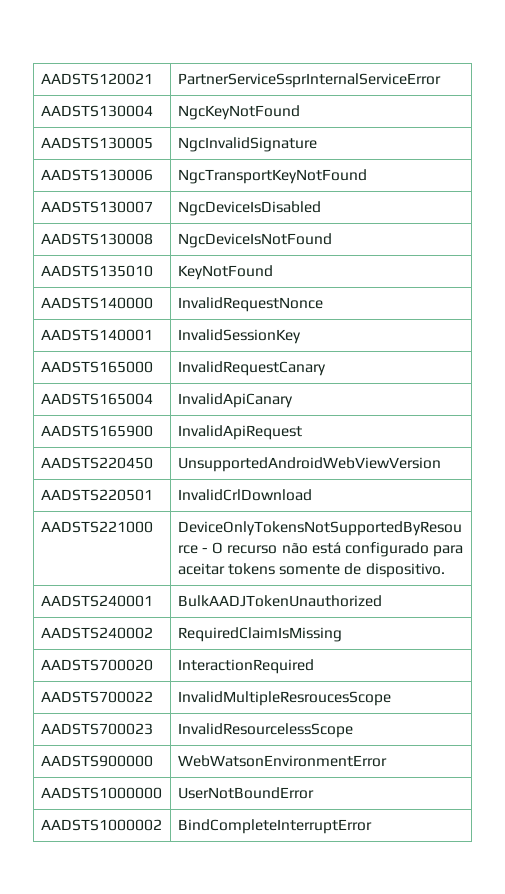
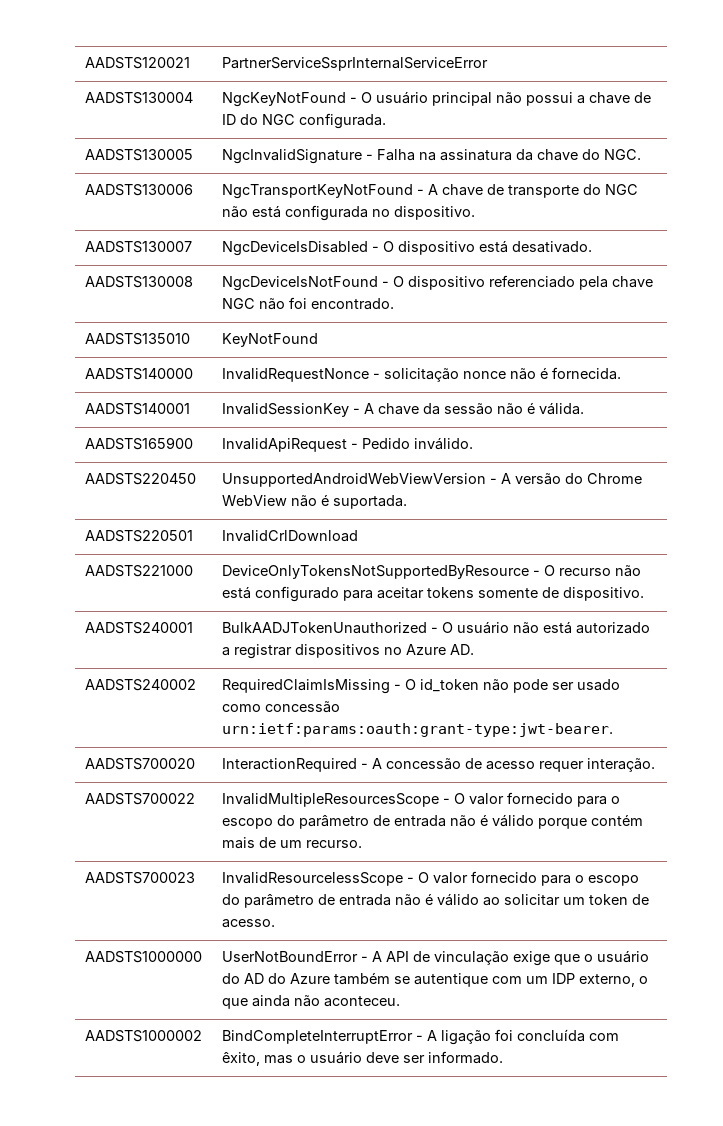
[40,137,153,149] [177,137,317,152] [40,169,153,181] [177,169,367,184] [40,201,153,213] [177,201,321,216] [40,233,153,245] [177,233,332,248] [40,265,153,277] [177,265,273,280] [40,297,153,309] [177,297,323,312] [40,329,153,341] [177,329,301,344] [40,361,153,373] [177,361,326,376] [40,393,153,405] [177,393,293,408] // AADSTS130005 | NgcInvalidSignature // AADSTS130006 | NgcTransportKeyNotFound // AADSTS130007 | NgcDeviceIsDisabled // AADSTS130008 | NgcDeviceIsNotFound // AADSTS135010 | KeyNotFound // AADSTS140000 | InvalidRequestNonce // AADSTS140001 | InvalidSessionKey // AADSTS165000 | InvalidRequestCanary // AADSTS165004 | InvalidApiCanary -> [349,91,651,106] [221,113,386,129] [84,149,193,161] [221,149,641,164] [84,184,193,196] [221,184,638,199] [221,205,475,221] [84,241,192,253] [221,240,592,256] [84,276,193,288] [221,275,653,291] [221,297,394,310] [84,333,190,345] [221,333,318,347] [84,368,193,380] [221,367,621,382] [84,403,190,415] [221,402,584,417] - O usuário principal não possui a chave de ID do NGC configurada. // AADSTS130005 | NgcInvalidSignature - Falha na assinatura da chave do NGC. // AADSTS130006 | NgcTransportKeyNotFound - A chave de transporte do NGC não está configurada no dispositivo. // AADSTS130007 | NgcDeviceIsDisabled - O dispositivo está desativado. // AADSTS130008 | NgcDeviceIsNotFound - O dispositivo referenciado pela chave NGC não foi encontrado. // AADSTS135010 | KeyNotFound // AADSTS140000 | InvalidRequestNonce - solicitação nonce não é fornecida. // AADSTS140001 | InvalidSessionKey - A chave da sessão não é válida.
(302, 432) none -> [350,437,473,450] - Pedido inválido.
(441, 464) none -> [489,473,642,485] [221,494,407,509] - A versão do Chrome WebView não é suportada.
[40,627,153,639] [177,627,342,642] [40,659,153,671] [177,659,314,674] [40,691,153,703] [177,691,391,706] [40,723,153,735] [177,723,353,738] [40,755,153,767] [177,755,387,767] [40,787,162,799] [177,787,314,799] [40,819,162,831] [177,819,372,834] // AADSTS240002 | RequiredClaimIsMissing // AADSTS700020 | InteractionRequired // AADSTS700022 | InvalidMultipleResroucesScope // AADSTS700023 | InvalidResourcelessScope // AADSTS900000 | WebWatsonEnvironmentError // AADSTS1000000 | UserNotBoundError // AADSTS1000002 | BindCompleteInterruptError -> [430,621,650,634] [221,644,474,659] [84,679,196,691] [221,679,620,694] [221,701,340,713] [221,723,613,737] [84,758,195,770] [221,758,655,772] [84,793,195,805] [221,792,620,807] [221,814,643,829] [221,837,362,849] [84,872,195,884] [221,871,639,886] [221,893,649,908] [221,919,275,928] [84,951,202,963] [221,950,649,966] [221,972,648,987] [221,995,400,1009] [84,1030,202,1042] [221,1029,619,1045] [221,1051,503,1066] - O usuário não está autorizado a registrar dispositivos no Azure AD. // AADSTS240002 | RequiredClaimIsMissing - O id_token não pode ser usado como concessão urn:ietf:params:oauth:grant-type:jwt-bearer. // AADSTS700020 | InteractionRequired - A concessão de acesso requer interação. // AADSTS700022 | InvalidMultipleResourcesScope - O valor fornecido para o escopo do parâmetro de entrada não é válido porque contém mais de um recurso. // AADSTS700023 | InvalidResourcelessScope - O valor fornecido para o escopo do parâmetro de entrada não é válido ao solicitar um token de acesso. // AADSTS1000000 | UserNotBoundError - A API de vinculação exige que o usuário do AD do Azure também se autentique com um IDP externo, o que ainda não aconteceu. // AADSTS1000002 | BindCompleteInterruptError - A ligação foi concluída com êxito, mas o usuário deve ser informado.

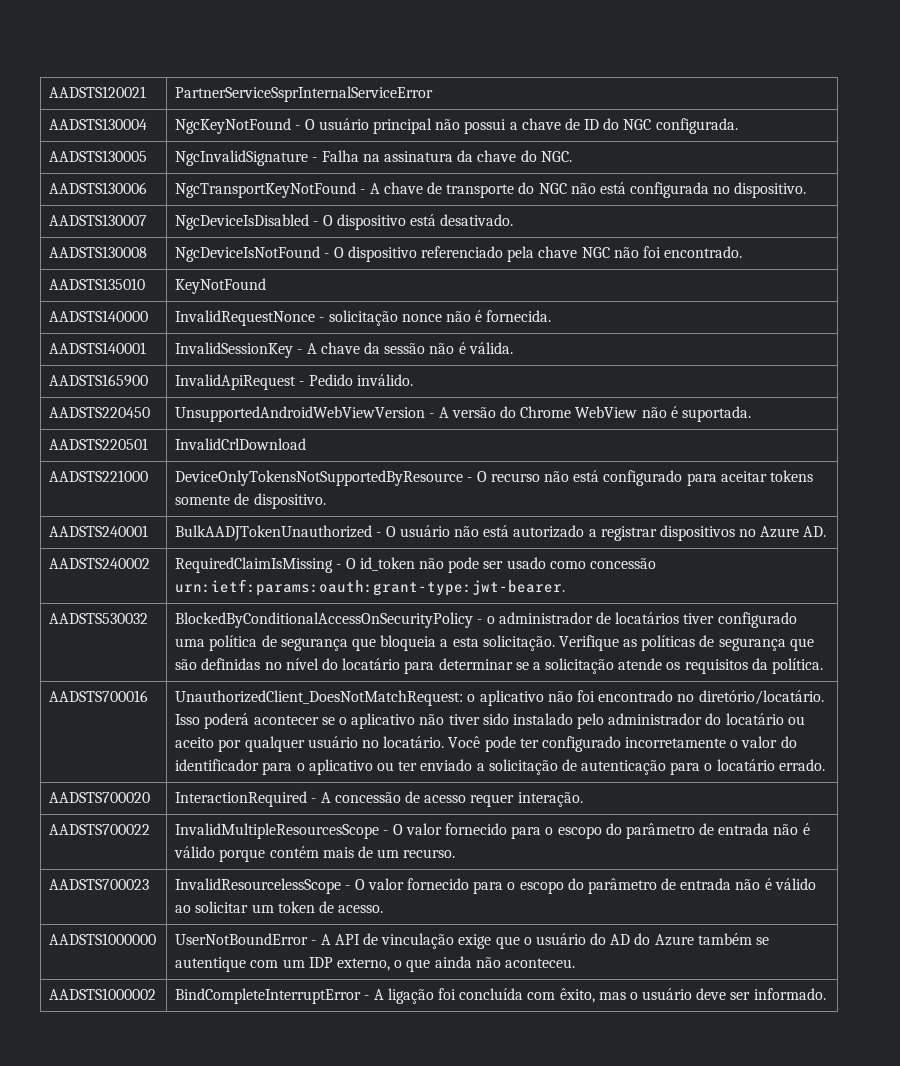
(613, 730) none -> [49,613,149,624] [175,612,797,628] [175,635,814,651] [175,658,824,674] [49,690,149,702] [175,690,824,706] [175,713,805,729] [175,736,797,752] [175,759,825,775] // AADSTS530032 | BlockedByConditionalAccessOnSecurityPolicy - o administrador de locatários tiver configurado uma política de segurança que bloqueia a esta solicitação. Verifique as políticas de segurança que são definidas no nível do locatário para determinar se a solicitação atende os requisitos da política. // AADSTS700016 | UnauthorizedClient_DoesNotMatchRequest: o aplicativo não foi encontrado no diretório/locatário. Isso poderá acontecer se o aplicativo não tiver sido instalado pelo administrador do locatário ou aceito por qualquer usuário no locatário. Você pode ter configurado incorretamente o valor do identificador para o aplicativo ou ter enviado a solicitação de autenticação para o locatário errado.

